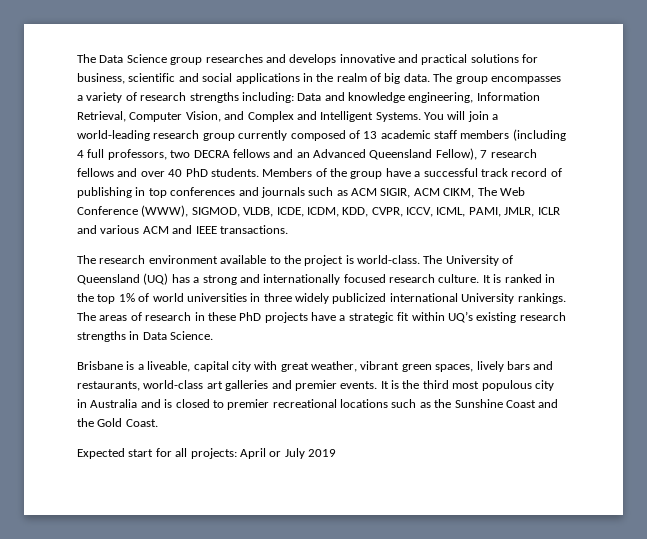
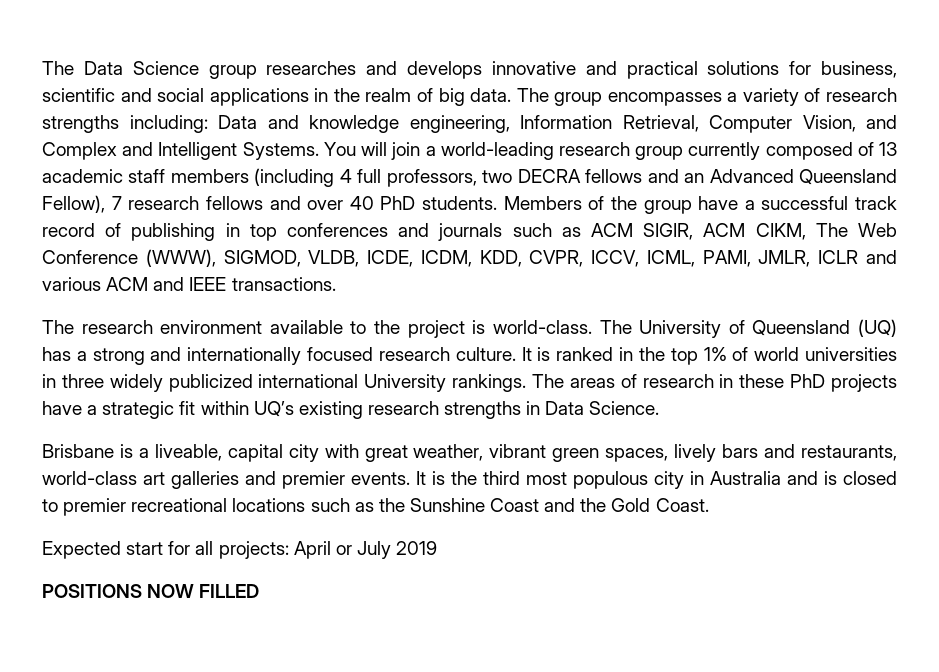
(336, 453) none -> [42,584,260,598] // POSITIONS NOW FILLED

